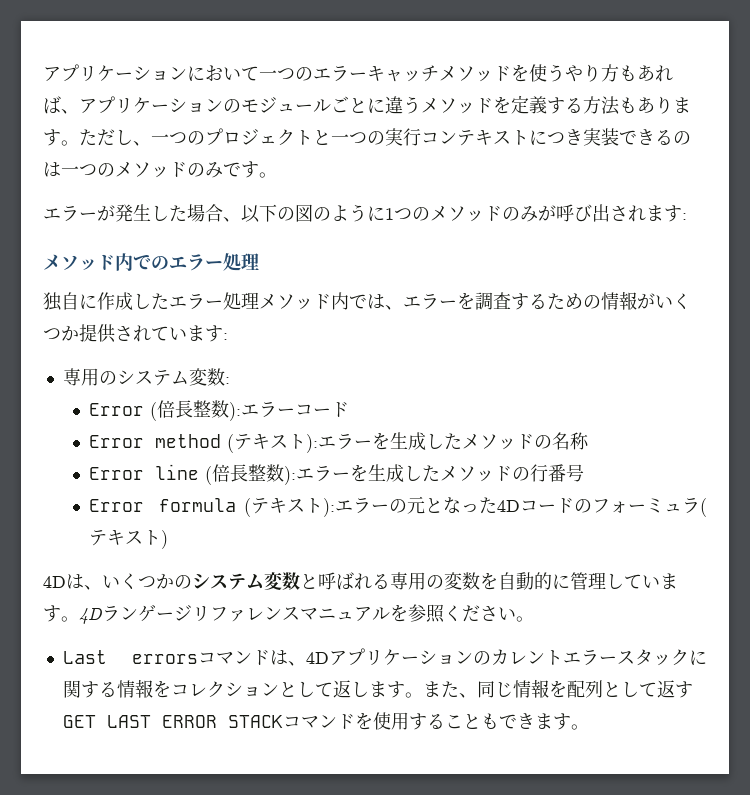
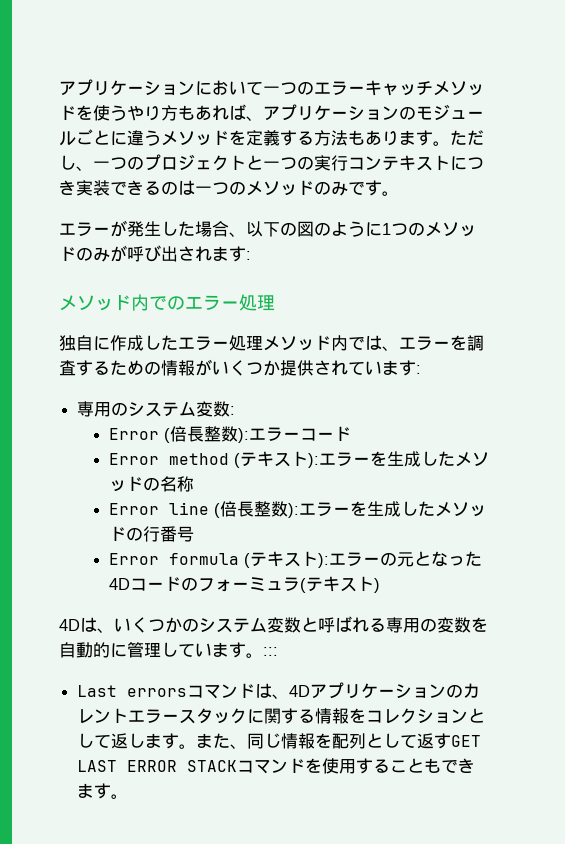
[79,604,534,624] 4Dランゲージリファレンスマニュアルを参照ください。 -> [263,647,278,656] :::

